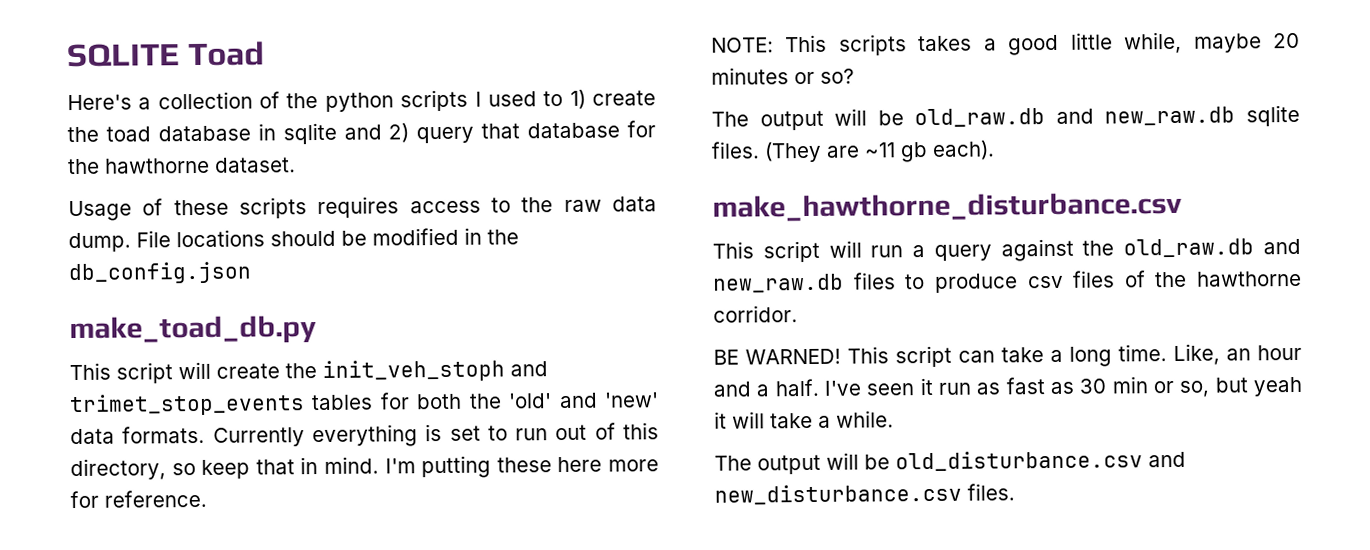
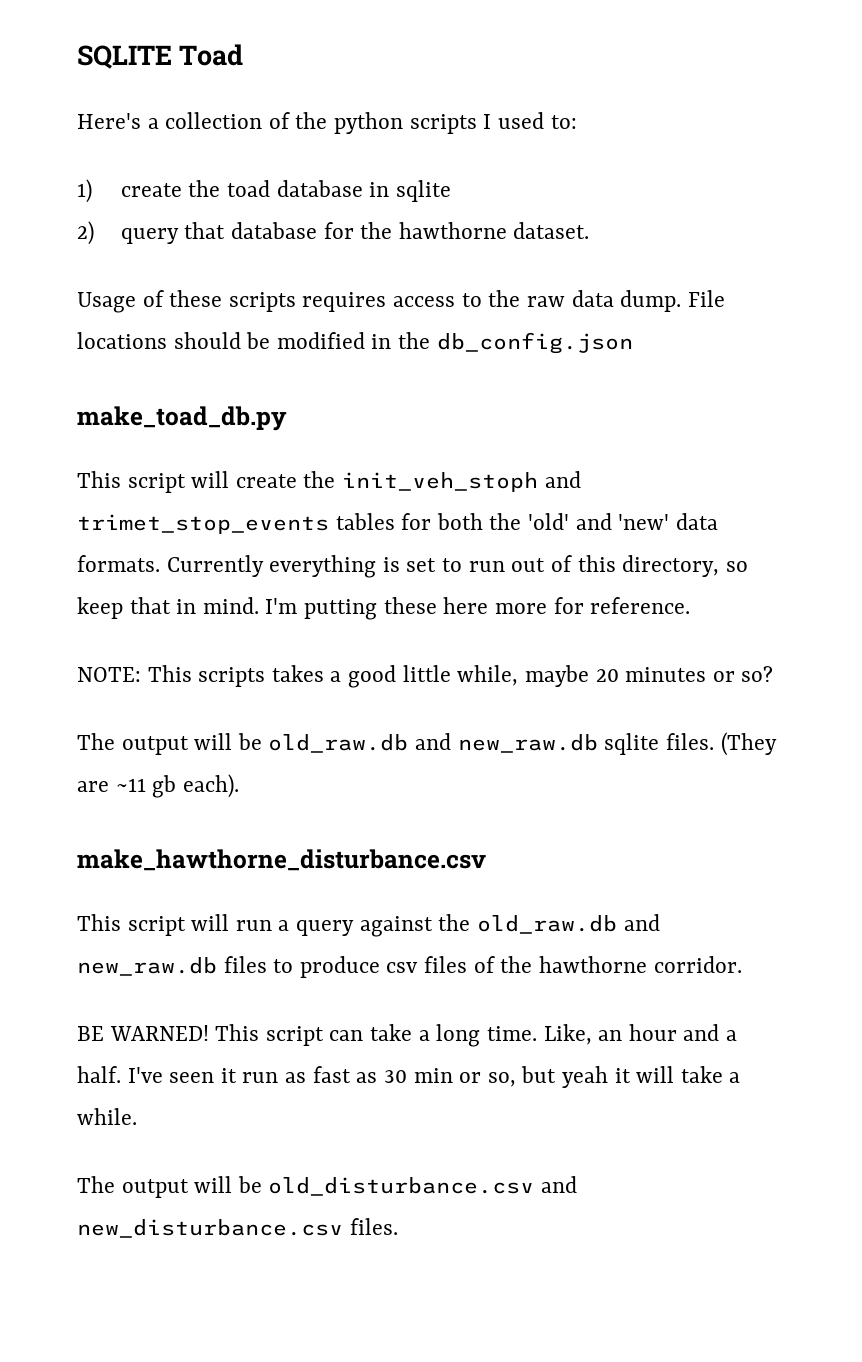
[543,90,564,107] to -> [550,115,577,129] to: //
[343,124,382,140] and -> (451, 191) //

